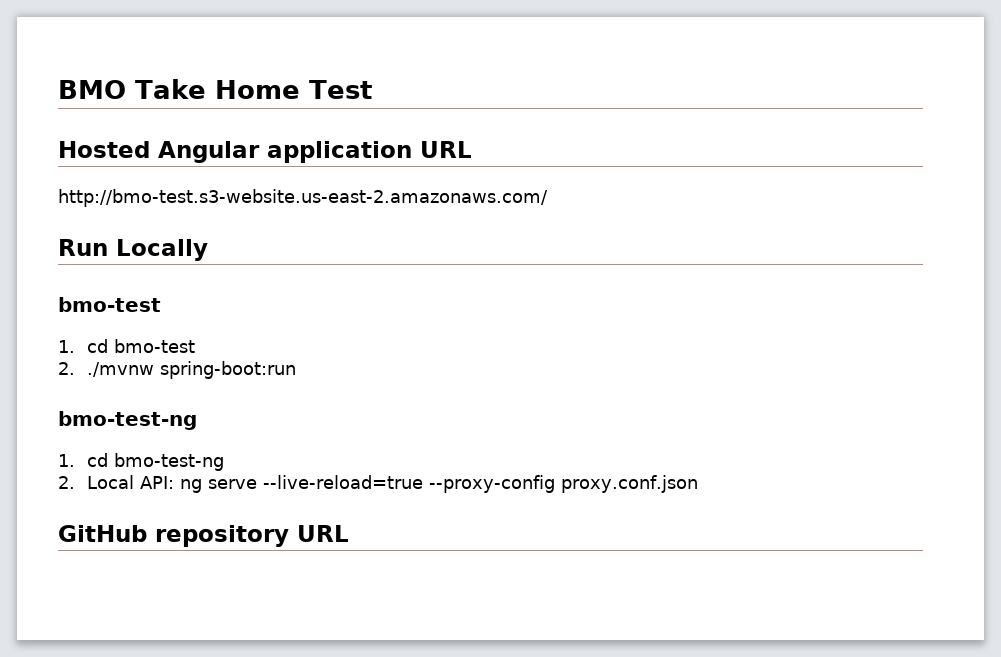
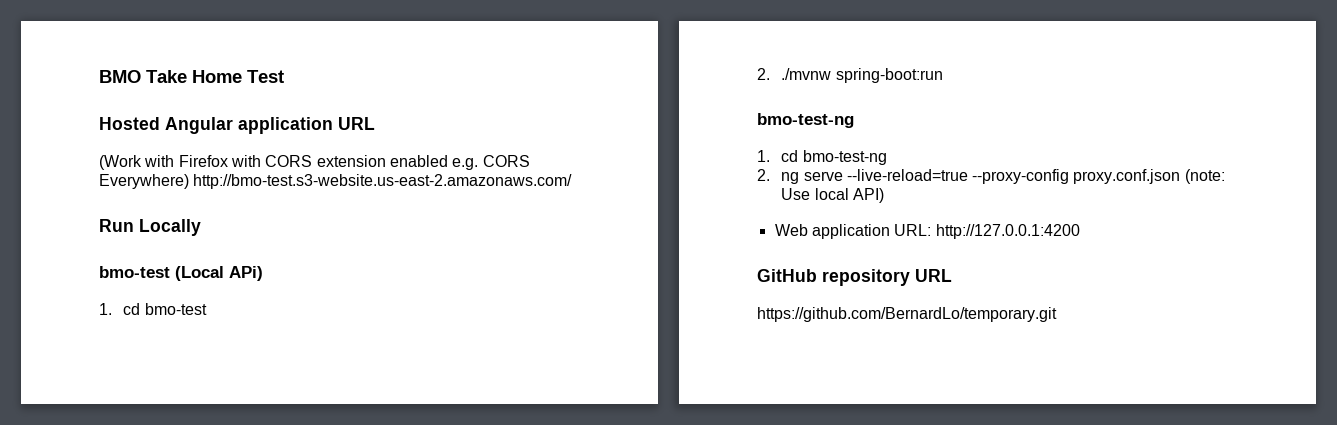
(472, 149) none -> [99,155,530,170] [99,174,189,189] (Work with Firefox with CORS extension enabled e.g. CORS Everywhere)
(161, 304) none -> [175,266,263,281] (Local APi)
[87,475,175,489] Local API: -> (770, 175) none
(699, 484) none -> [1184,169,1225,184] [781,188,884,203] [774,224,1080,239] (note: Use local API) // Web application URL: http://127.0.0.1:4200
(349, 533) none -> [757,307,1057,322] // https://github.com/BernardLo/temporary.git

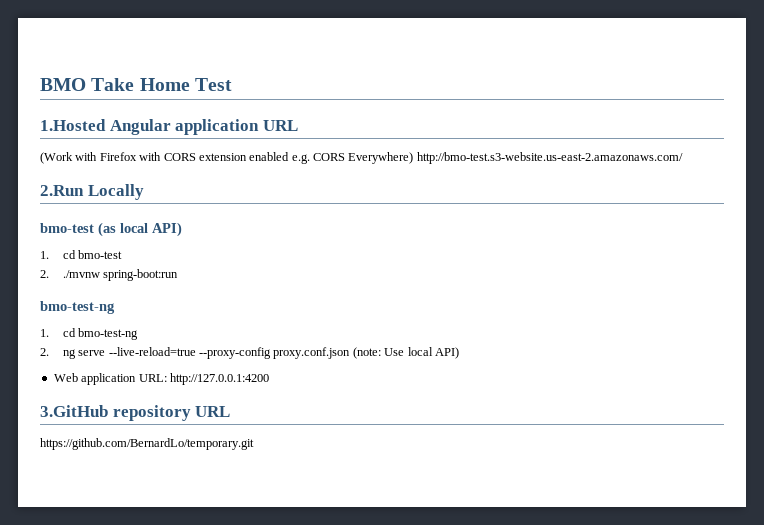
[99,117,160,130] Hosted -> [40,119,106,131] 1.Hosted
[99,219,134,232] Run -> [40,185,84,196] 2.Run
[175,266,263,281] (Local APi) -> [98,222,182,237] (as local API)
[757,269,817,282] GitHub -> [40,405,108,417] 3.GitHub

